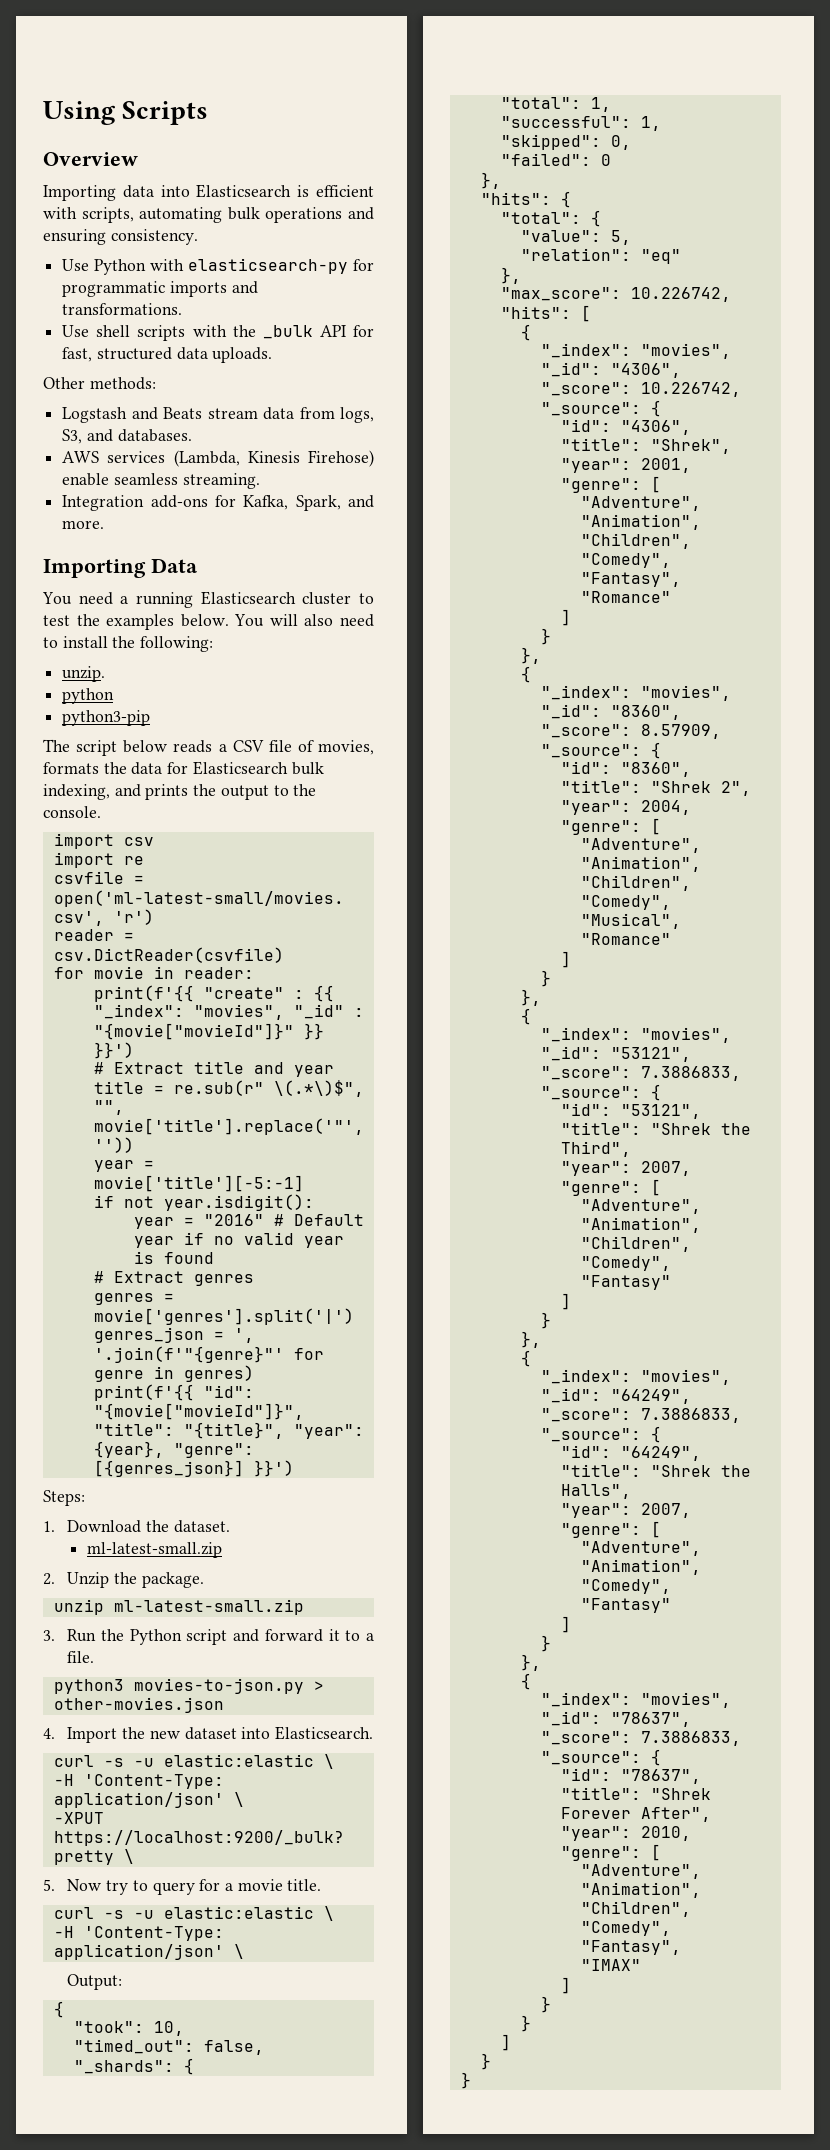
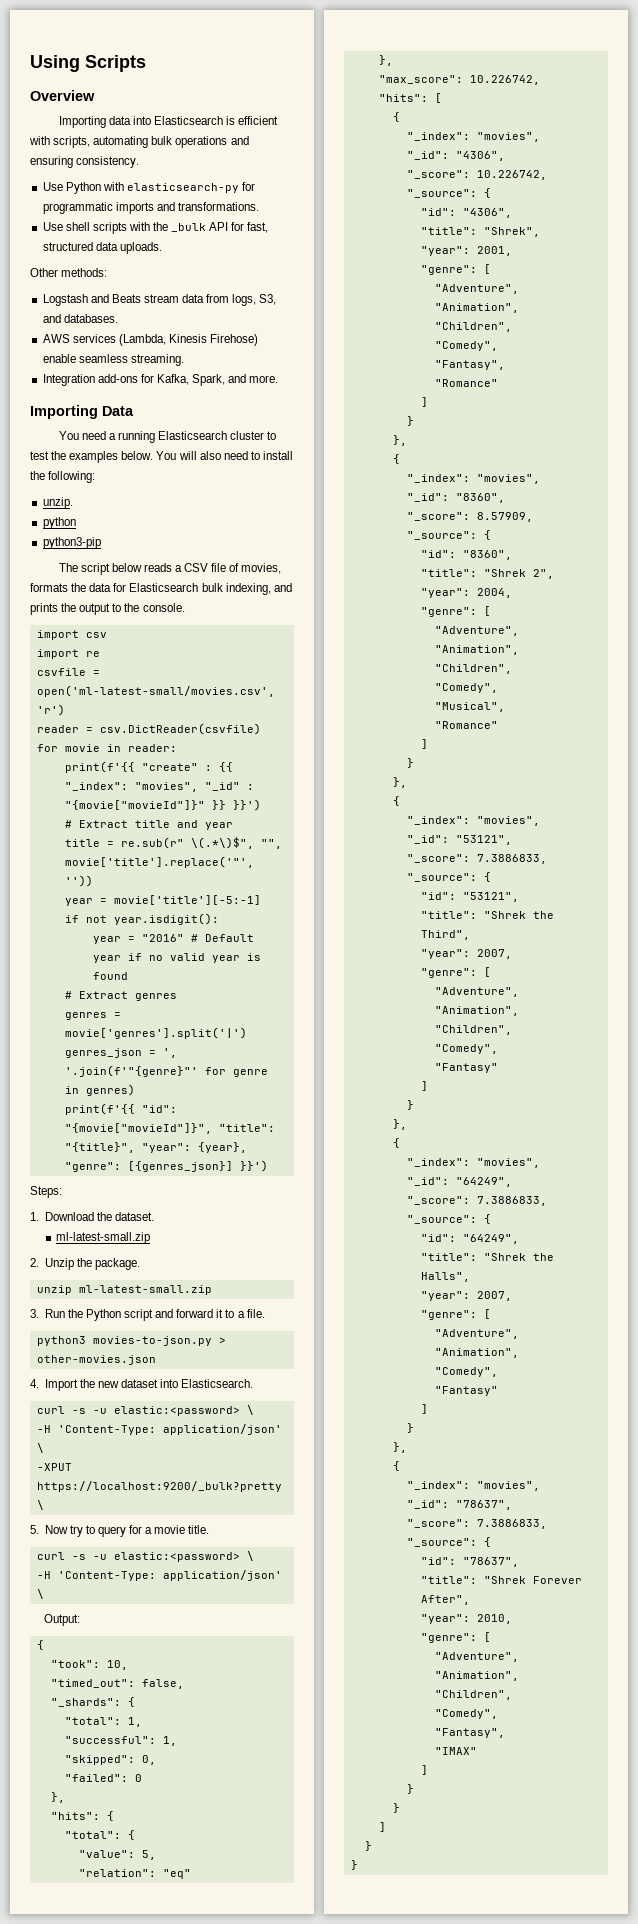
[163,1754,314,1767] elastic:elastic -> [113,1406,240,1416] elastic:<password>
[163,1906,314,1919] elastic:elastic -> [113,1552,240,1562] elastic:<password>

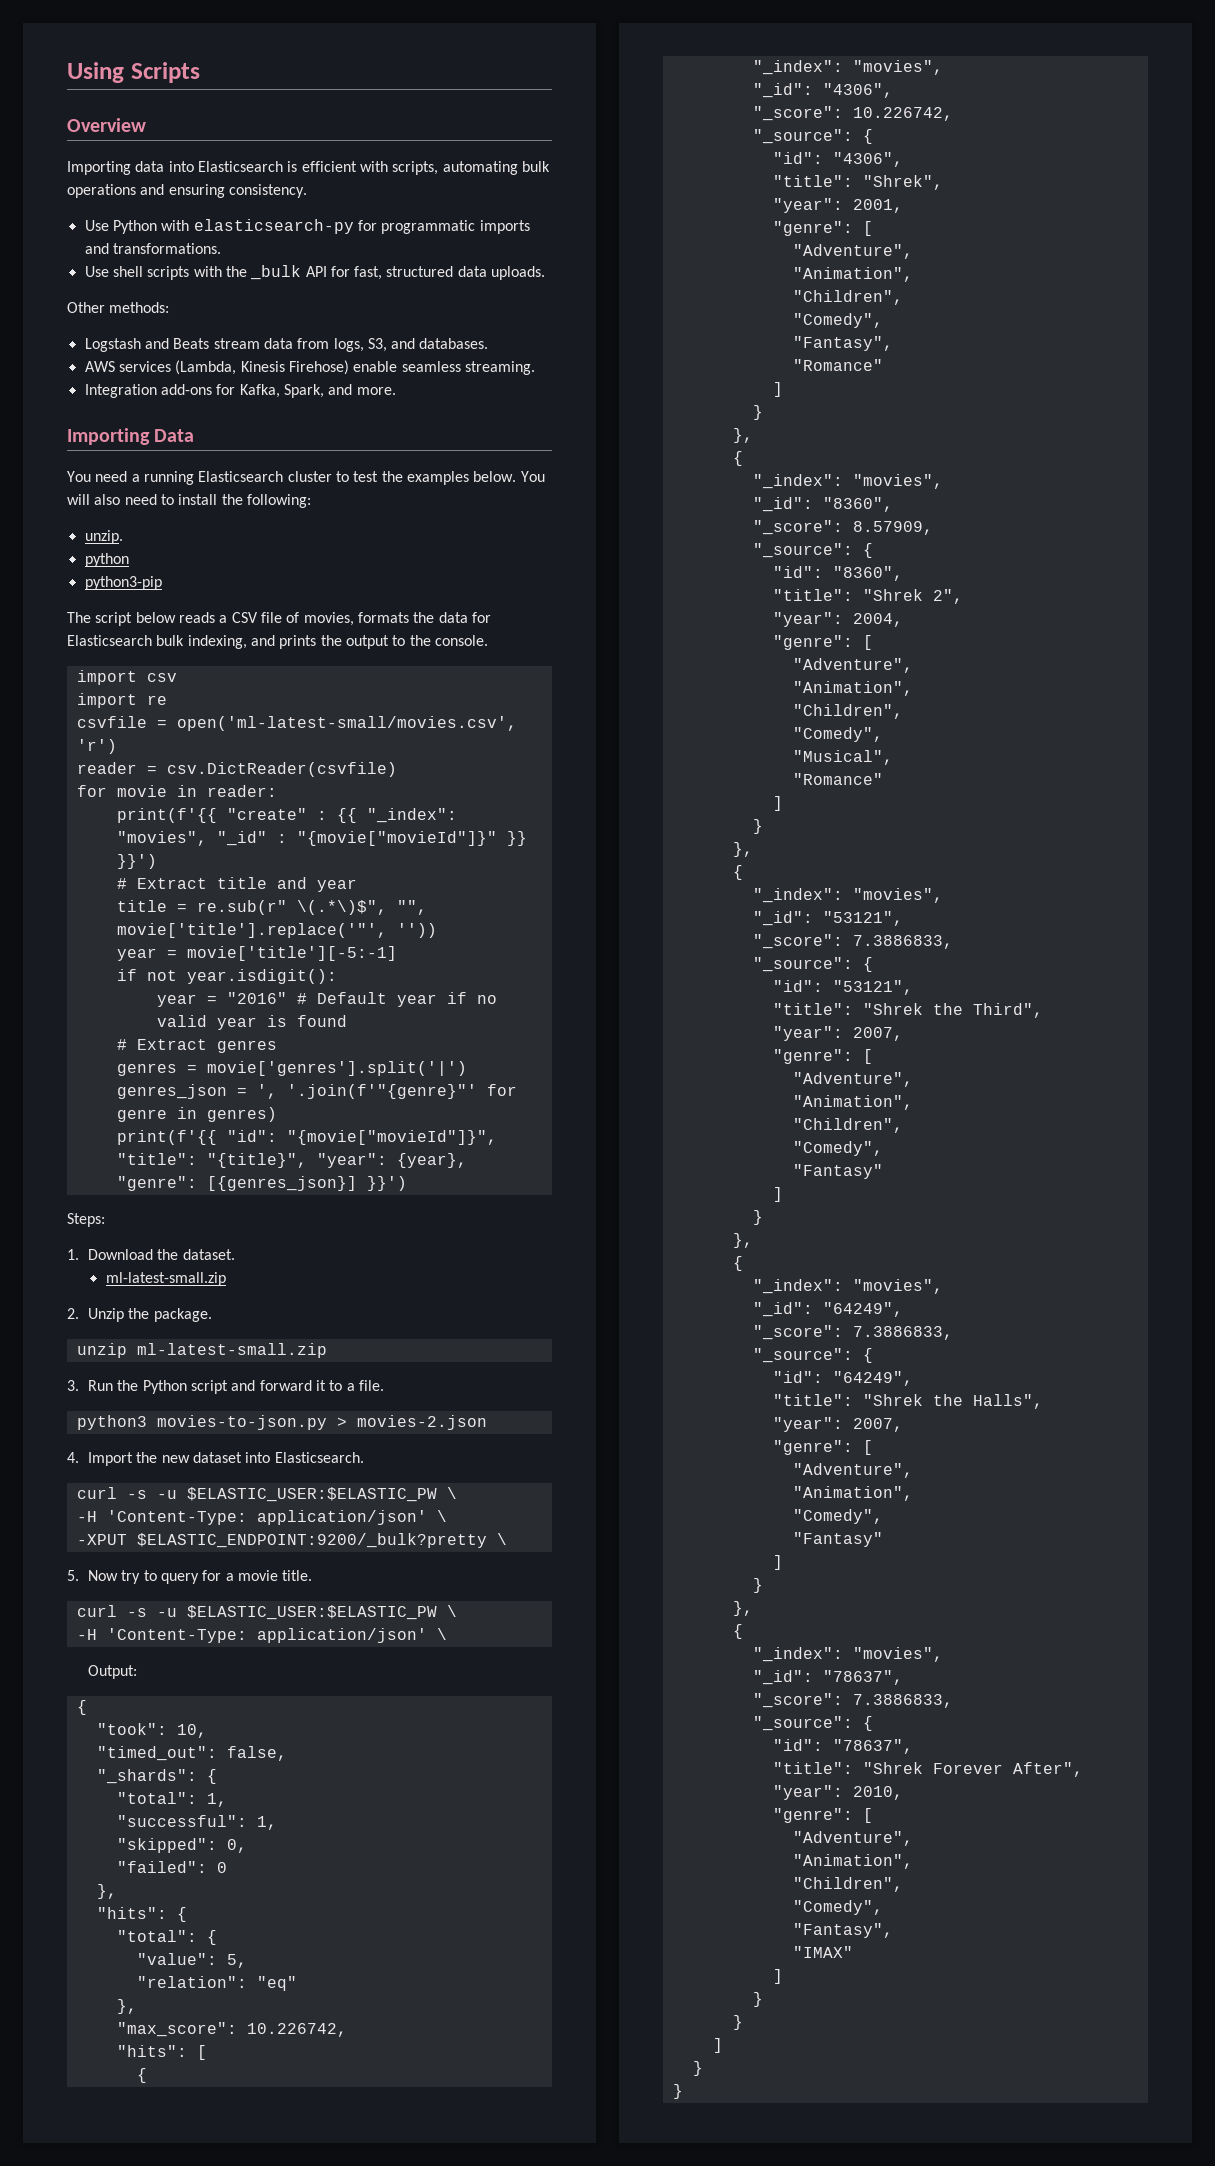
[36,1355,156,1365] other-movies.json -> [356,1415,487,1430] movies-2.json
[113,1406,240,1416] elastic:<password> -> [186,1487,437,1502] $ELASTIC_USER:$ELASTIC_PW
[36,1481,282,1492] https://localhost:9200/_bulk?pretty -> [136,1533,487,1548] $ELASTIC_ENDPOINT:9200/_bulk?pretty
[113,1552,240,1562] elastic:<password> -> [186,1605,437,1620] $ELASTIC_USER:$ELASTIC_PW

